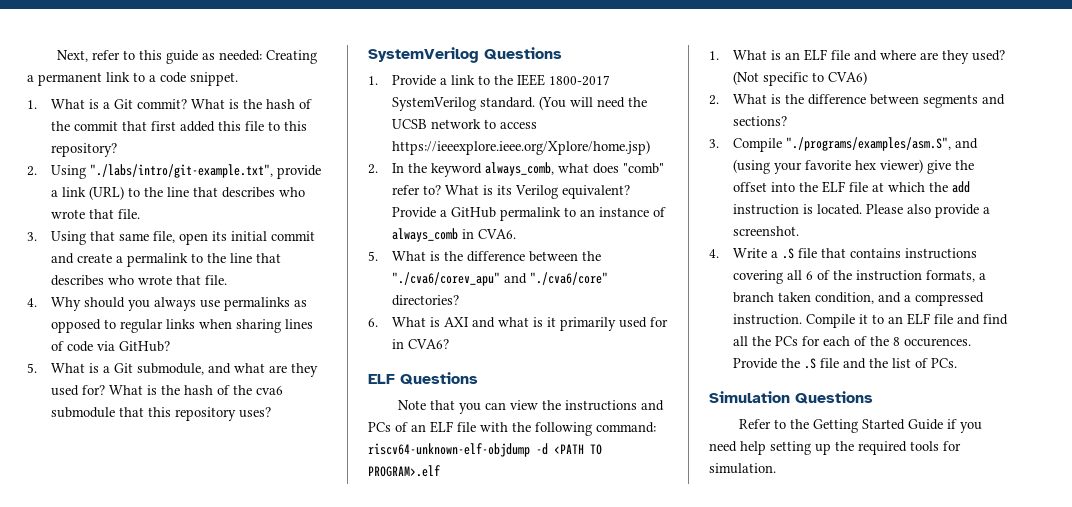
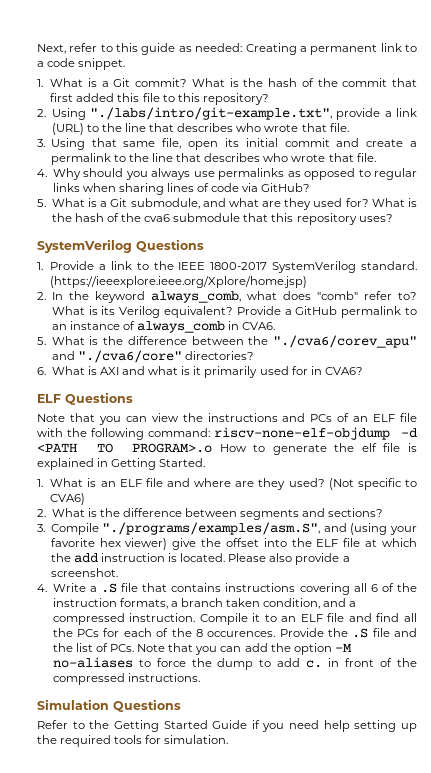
[538,96,647,110] [391,119,537,129] [391,140,650,155] (You will need the UCSB network to access https://ieeexplore.ieee.org/Xplore/home.jsp) -> [50,276,308,288] (https://ieeexplore.ieee.org/Xplore/home.jsp)
[368,443,530,457] riscv64-unknown-elf-objdump -> [214,427,391,440] riscv-none-elf-objdump
[368,465,440,477] PROGRAM>.elf -> [132,443,418,455] [37,458,206,470] PROGRAM>.o How to generate the elf file is explained in Getting Started.
(957, 363) none -> [137,643,352,655] [52,657,418,670] [52,673,200,685] Note that you can add the option -M no-aliases to force the dump to add c. in front of the compressed instructions.

